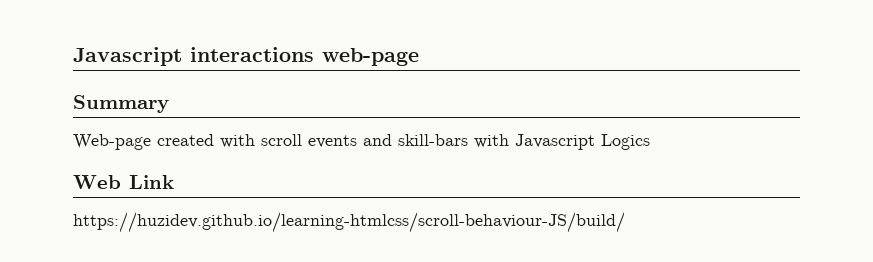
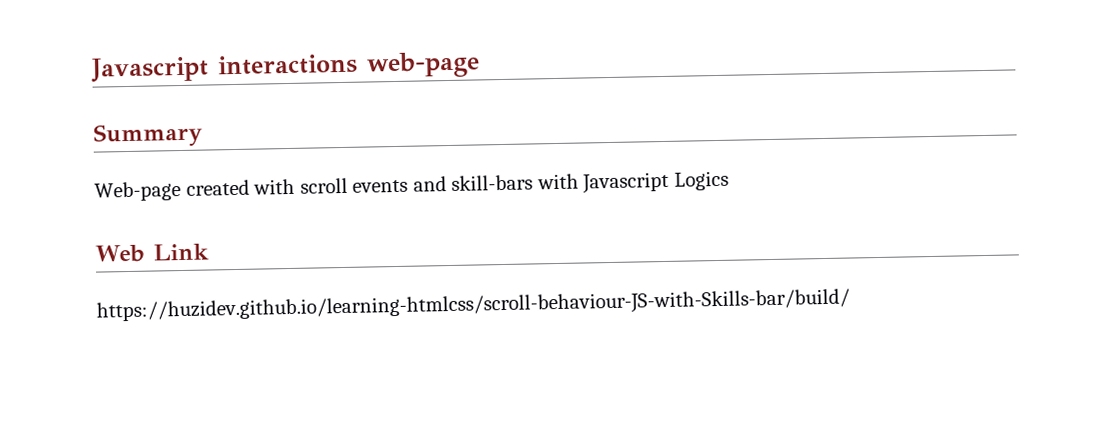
[73,212,625,233] https://huzidev.github.io/learning-htmlcss/scroll-behaviour-JS/build/ -> [96,288,850,323] https://huzidev.github.io/learning-htmlcss/scroll-behaviour-JS-with-Skills-bar/build/

